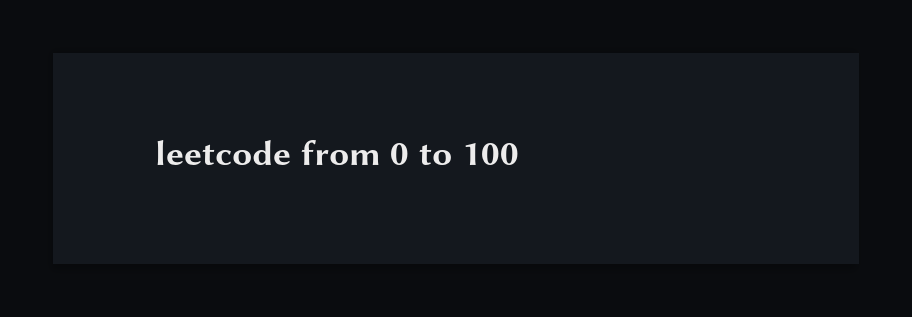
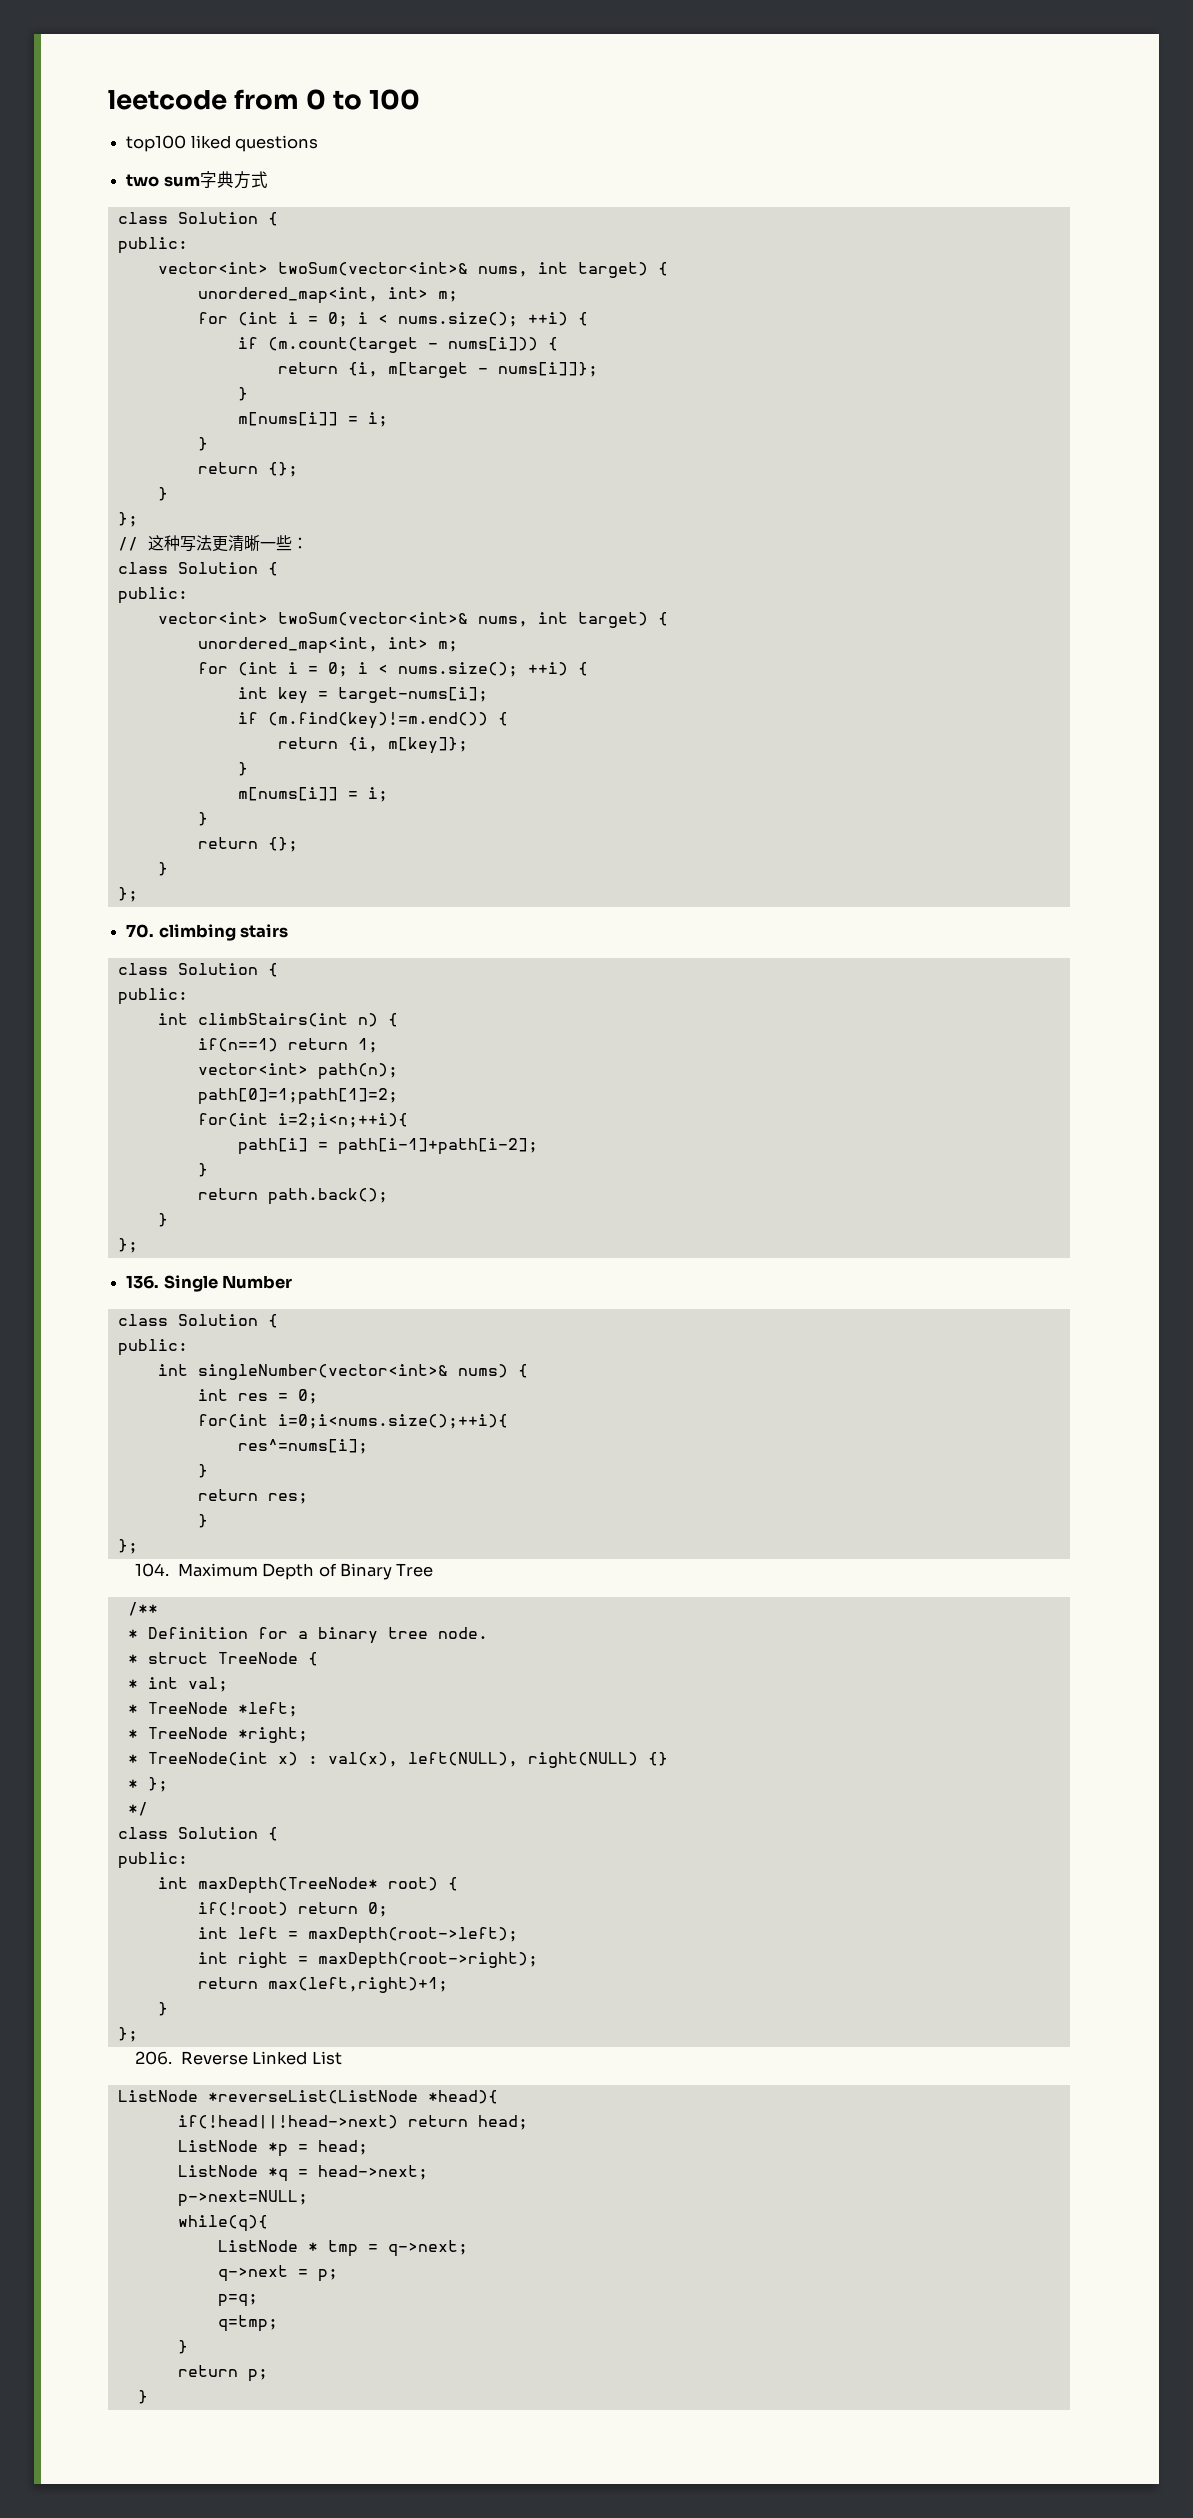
(519, 154) none -> [126,135,319,152] [126,171,268,189] [117,212,278,226] [117,237,188,254] [157,262,668,278] [197,287,458,304] [197,312,588,327] [237,337,558,353] [277,362,598,378] [237,387,248,401] [237,412,388,427] [197,437,208,451] [197,462,298,477] [157,487,168,501] [117,512,138,527] [117,535,308,552] [117,562,278,576] [117,587,188,604] [157,612,668,628] [197,637,458,654] [197,662,588,677] [237,687,488,704] [237,712,508,729] [277,737,468,754] [237,762,248,776] [237,787,388,802] [197,812,208,826] [197,837,298,852] [157,862,168,876] [117,887,138,902] [126,924,289,941] [117,963,278,977] [117,988,188,1005] [157,1013,398,1027] [197,1038,378,1053] [197,1063,398,1080] [197,1088,398,1105] [197,1113,408,1128] [237,1138,538,1155] [197,1163,208,1177] [197,1188,388,1205] [157,1213,168,1227] [117,1238,138,1253] [126,1275,293,1292] [117,1314,278,1328] [117,1339,188,1356] [157,1364,528,1380] [197,1389,318,1404] [197,1414,508,1429] [237,1439,368,1454] [197,1464,208,1478] [197,1489,308,1504] [197,1514,208,1528] [117,1539,138,1554] [135,1563,434,1580] [127,1602,158,1616] [127,1627,488,1644] [127,1652,318,1666] [127,1677,228,1692] [127,1702,298,1717] [127,1727,308,1743] [127,1752,668,1768] [127,1777,168,1792] [127,1802,148,1816] [117,1827,278,1841] [117,1852,188,1869] [157,1877,458,1894] [197,1902,388,1917] [197,1927,518,1944] [197,1952,538,1969] [197,1977,448,1993] [157,2002,168,2016] [117,2027,138,2042] [135,2051,342,2065] [117,2090,498,2104] [177,2115,528,2130] [177,2140,368,2157] [177,2165,428,2182] [177,2190,308,2207] [177,2215,268,2232] [217,2240,468,2257] [217,2265,338,2282] [217,2294,258,2307] [217,2315,278,2332] [177,2340,188,2354] [177,2365,268,2382] [137,2390,148,2404] // top100 liked questions // two sum字典方式 // class Solution { // public: // vector<int> twoSum(vector<int>& nums, int target) { // unordered_map<int, int> m; // for (int i = 0; i < nums.size(); ++i) { // if (m.count(target - nums[i])) { // return {i, m[target - nums[i]]}; // } // m[nums[i]] = i; // } // return {}; // } // }; // // 这种写法更清晰一些： // class Solution { // public: // vector<int> twoSum(vector<int>& nums, int target) { // unordered_map<int, int> m; // for (int i = 0; i < nums.size(); ++i) { // int key = target-nums[i]; // if (m.find(key)!=m.end()) { // return {i, m[key]}; // } // m[nums[i]] = i; // } // return {}; // } // }; // 70. climbing stairs // class Solution { // public: // int climbStairs(int n) { // if(n==1) return 1; // vector<int> path(n); // path[0]=1;path[1]=2; // for(int i=2;i<n;++i){ // path[i] = path[i-1]+path[i-2]; // } // return path.back(); // } // }; // 136. Single Number // class Solution { // public: // int singleNumber(vector<int>& nums) { // int res = 0; // for(int i=0;i<nums.size();++i){ // res^=nums[i]; // } // return res; // } // }; // 104. Maximum Depth of Binary Tree // /** // * Definition for a binary tree node. // * struct TreeNode { // * int val; // * TreeNode *left; // * TreeNode *right; // * TreeNode(int x) : val(x), left(NULL), right(NULL) {} // * }; // */ // class Solution { // public: // int maxDepth(TreeNode* root) { // if(!root) return 0; // int left = maxDepth(root->left); // int right = maxDepth(root->right); // return max(left,right)+1; // } // }; // 206. Reverse Linked List // ListNode *reverseList(ListNode *head){ // if(!head||!head->next) return head; // ListNode *p = head; // ListNode *q = head->next; // p->next=NULL; // while(q){ // ListNode * tmp = q->next; // q->next = p; // p=q; // q=tmp; // } // return p; // }

